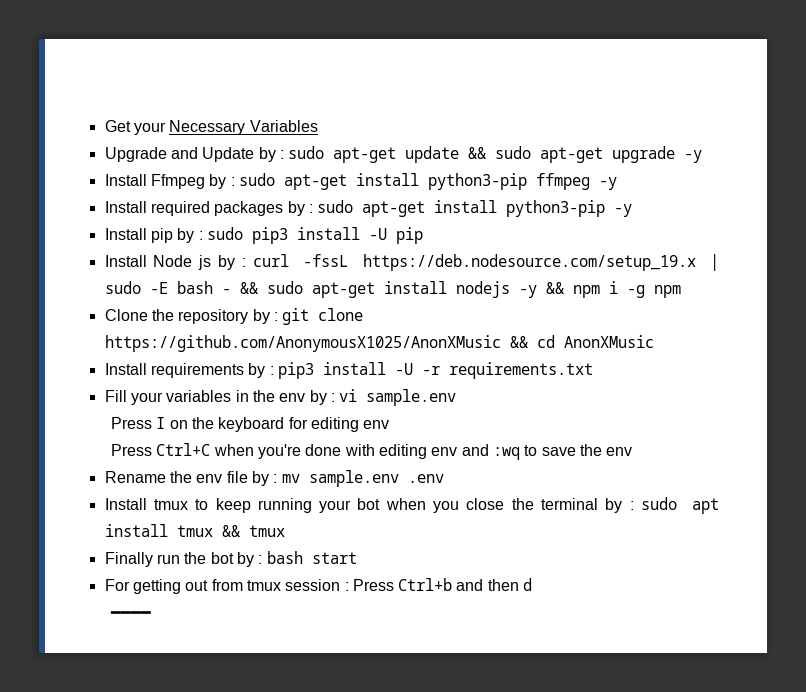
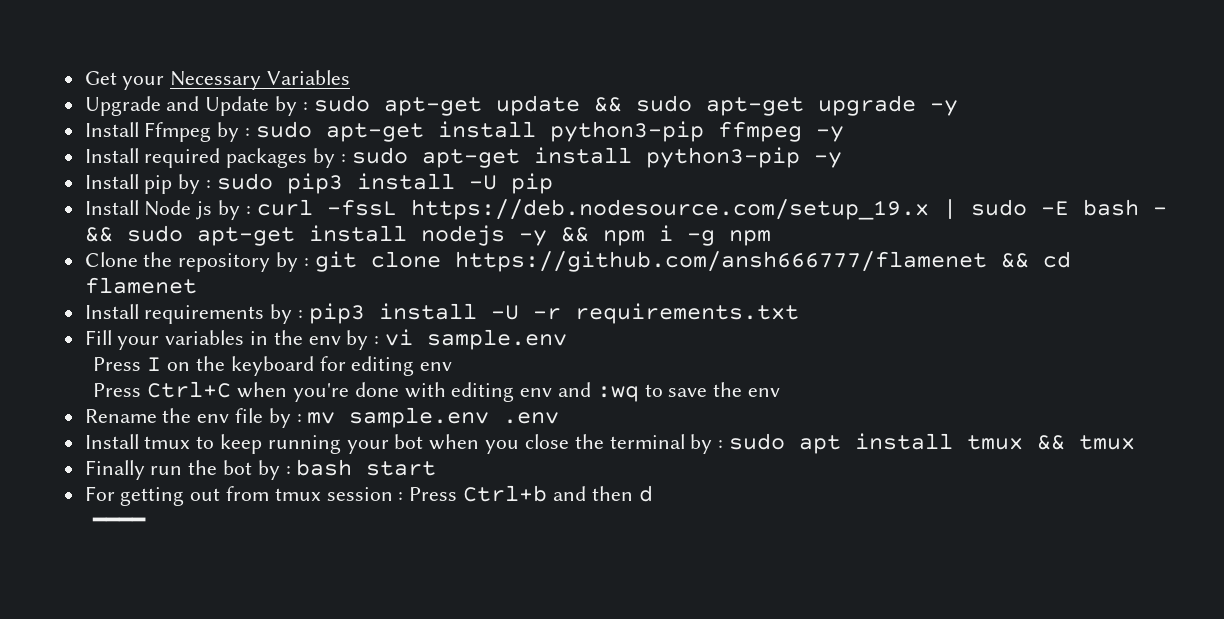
[104,335,501,352] https://github.com/AnonymousX1025/AnonXMusic -> [454,251,987,272] https://github.com/ansh666777/flamenet
[563,335,654,348] AnonXMusic -> [84,277,197,294] flamenet

